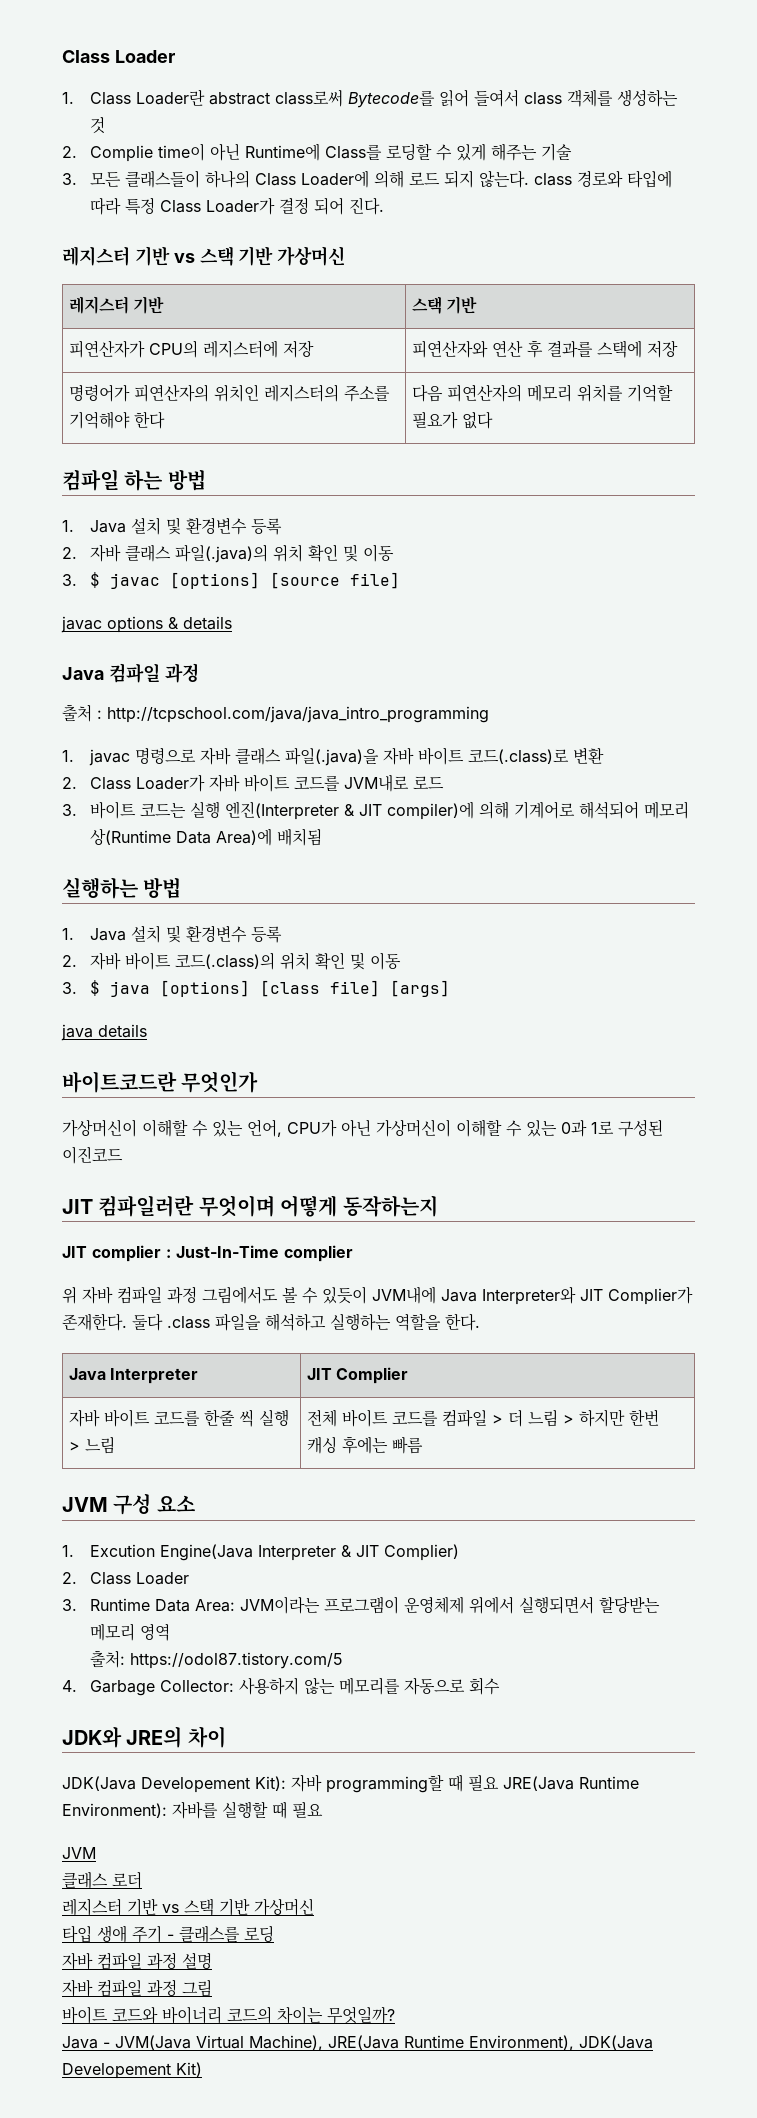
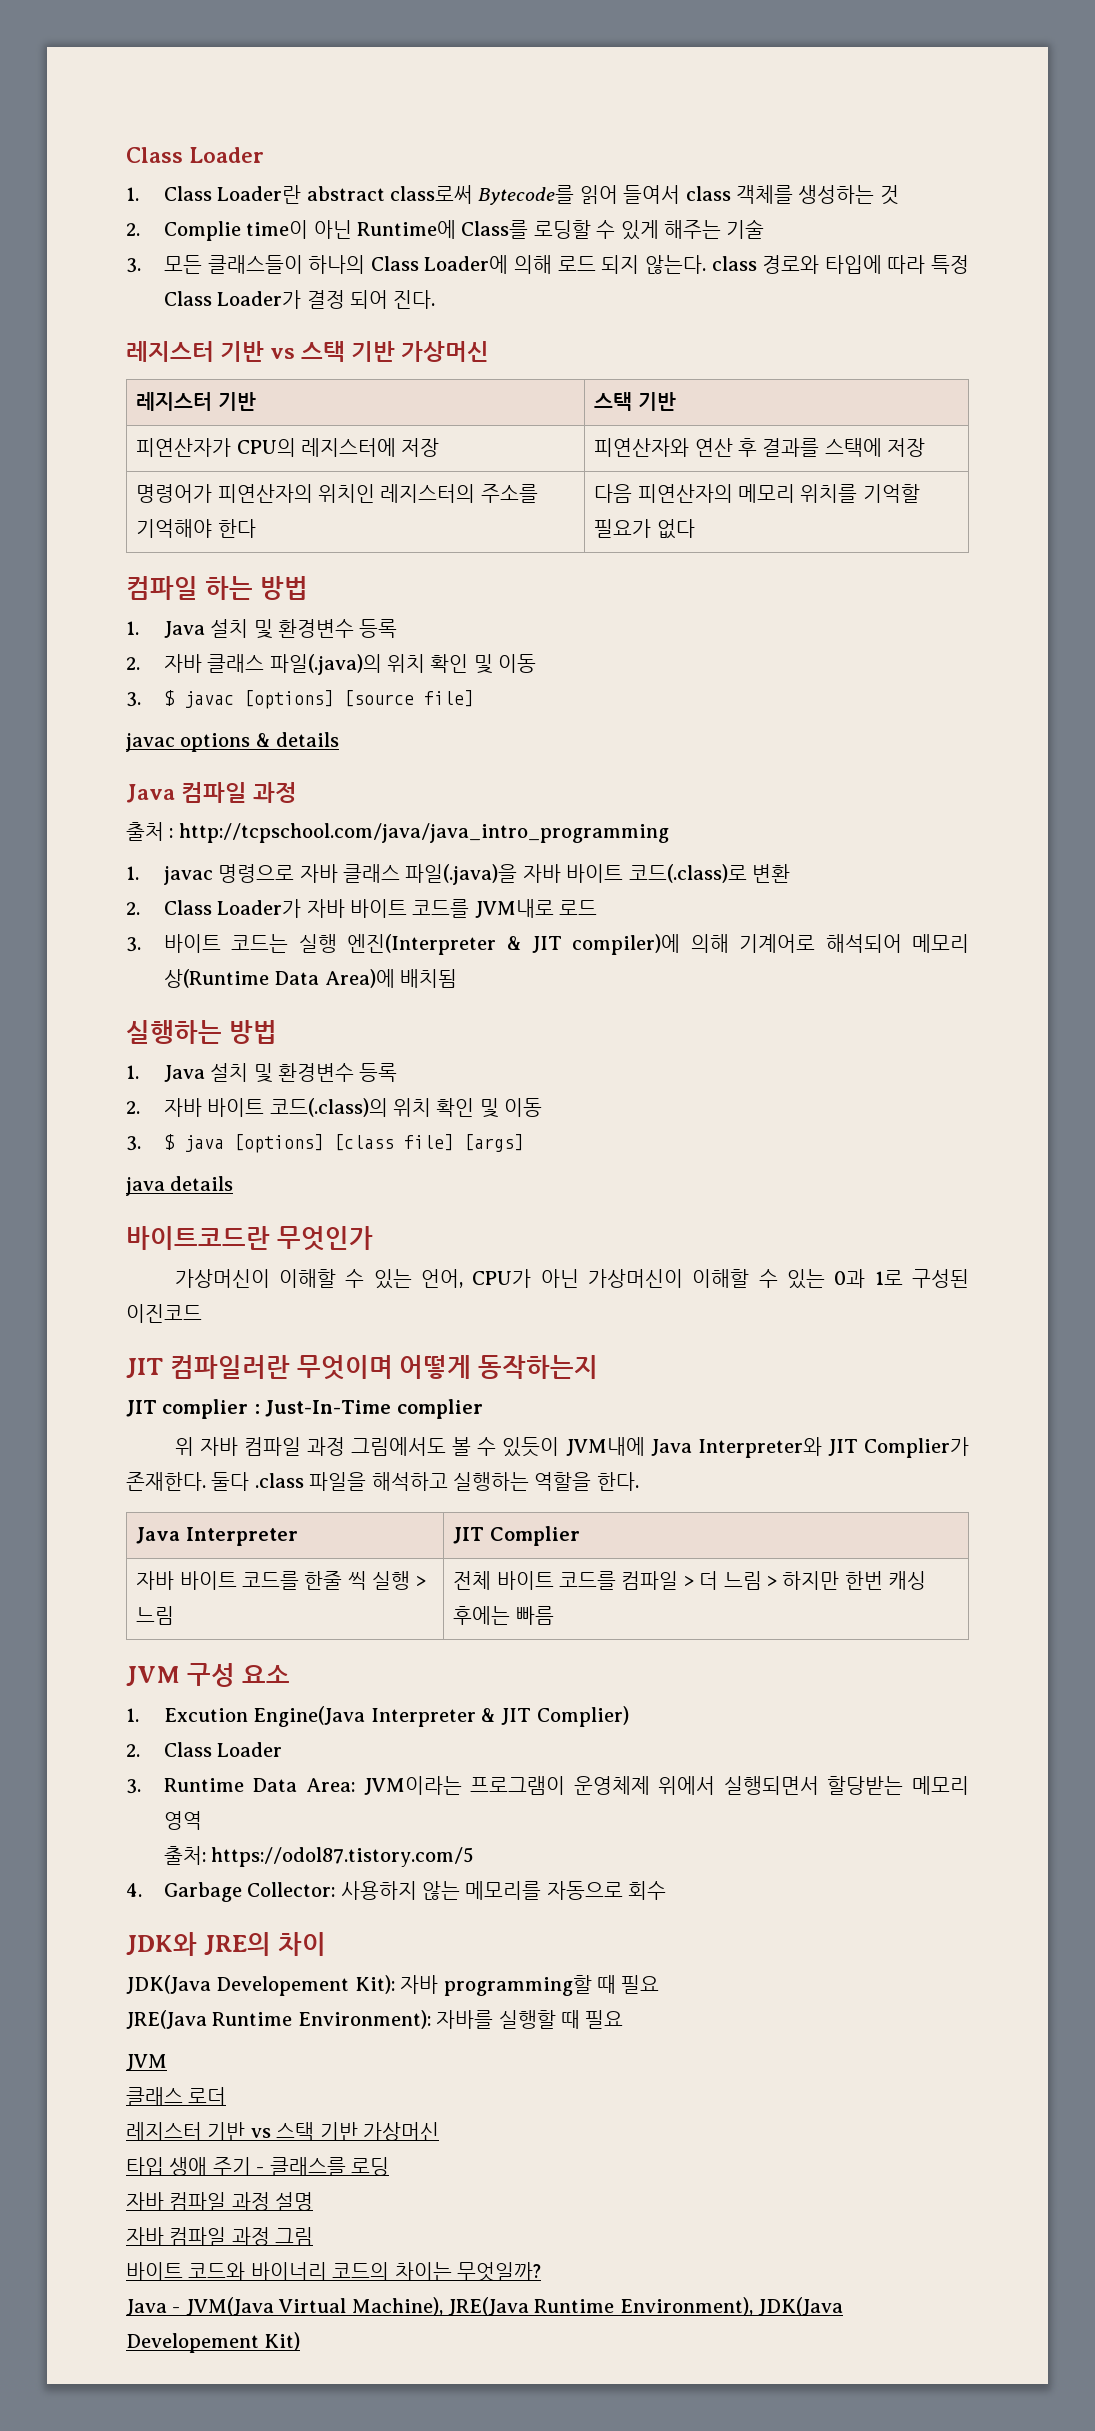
(499, 1783) none -> (660, 1984) //

